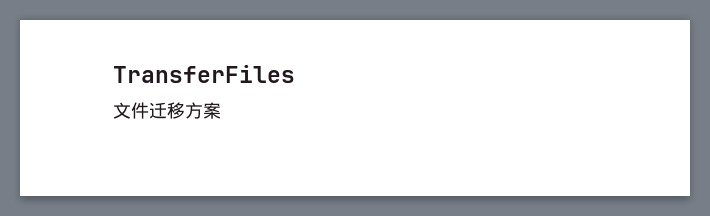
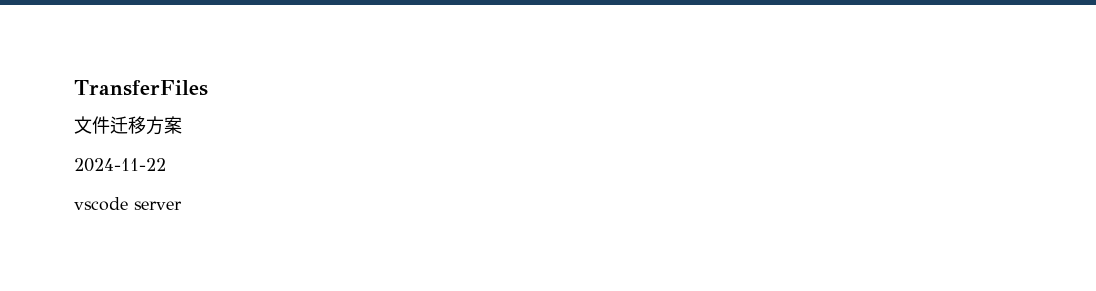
(221, 110) none -> [74,158,166,172] [74,197,182,211] // 2024-11-22 // vscode server

